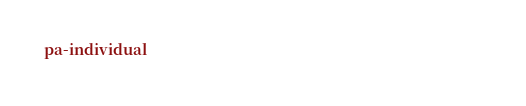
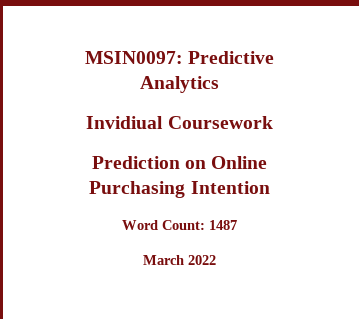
[44,42,147,59] pa-individual -> [84,51,275,64] [140,76,219,93] [86,116,273,129] [91,156,268,169] [89,181,270,198] [122,220,237,230] [143,255,216,265] MSIN0097: Predictive Analytics // Invidiual Coursework // Prediction on Online Purchasing Intention // Word Count: 1487 // March 2022

